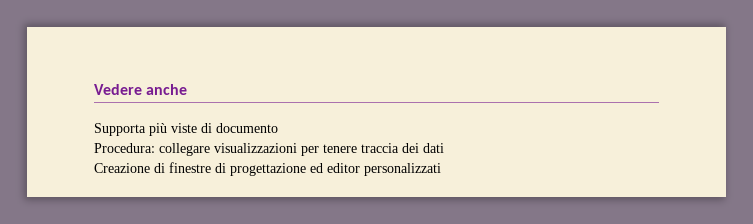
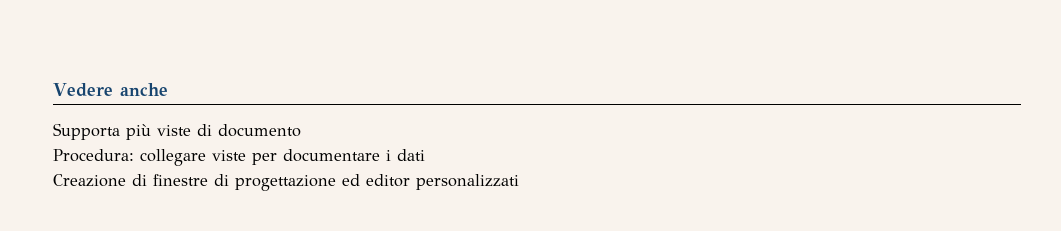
[214,143,419,156] visualizzazioni per tenere traccia dei -> [212,149,391,165] viste per documentare i

